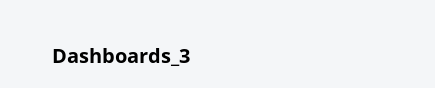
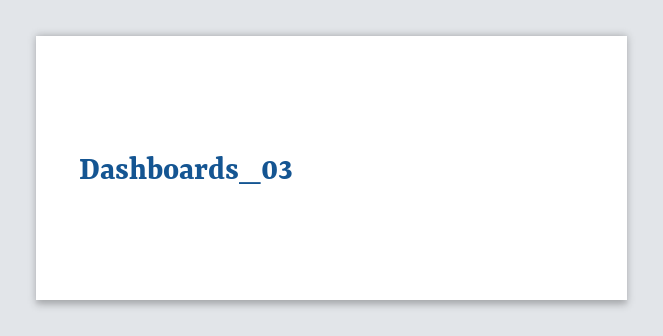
[52,48,190,66] Dashboards_3 -> [79,156,293,184] Dashboards_03

